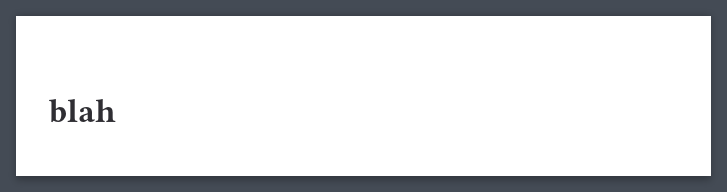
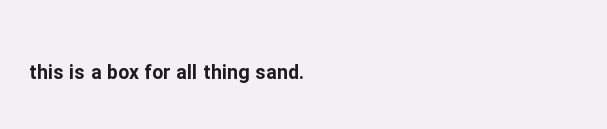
[49,99,116,123] blah -> [29,64,304,83] this is a box for all thing sand.

